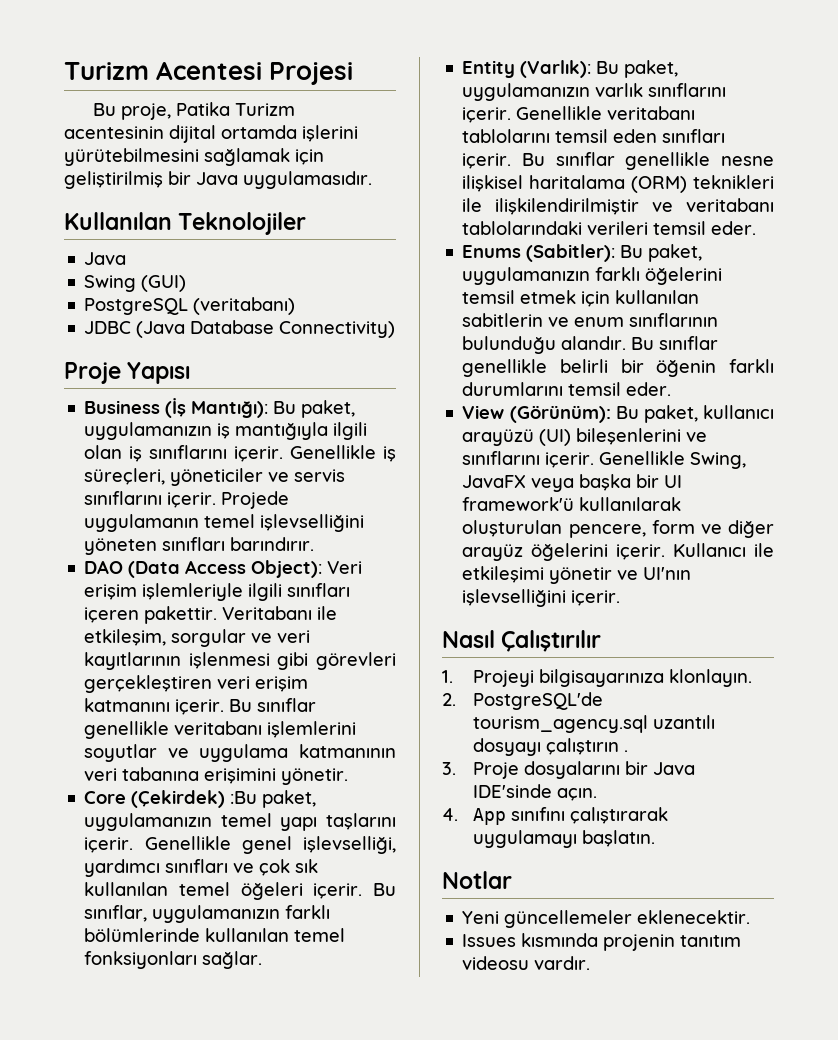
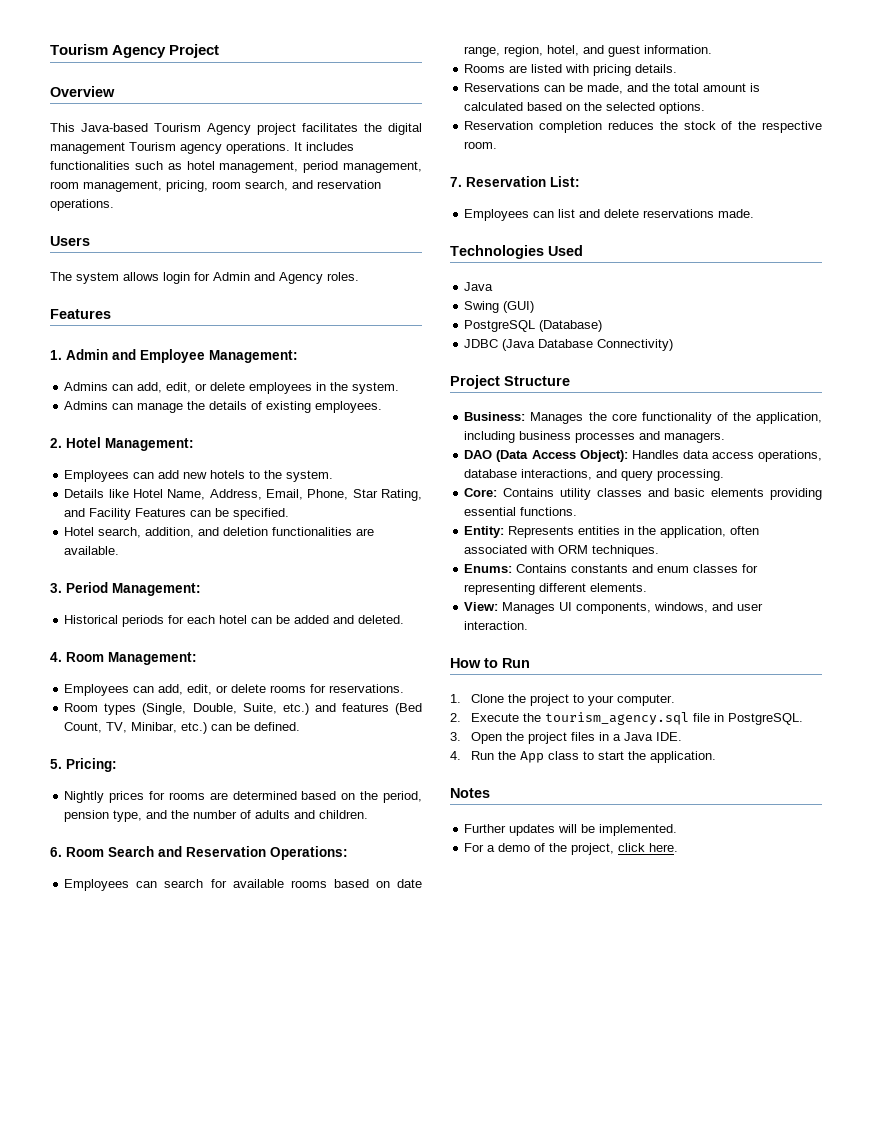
[64,61,354,85] [92,102,295,120] [64,125,358,143] [64,148,324,166] [64,171,372,189] [64,212,307,235] Turizm Acentesi Projesi // Bu proje, Patika Turizm acentesinin dijital ortamda işlerini yürütebilmesini sağlamak için geliştirilmiş bir Java uygulamasıdır. // Kullanılan Teknolojiler -> [50,44,220,58] [50,86,115,97] [50,123,422,135] [50,142,354,154] [50,161,422,173] [50,180,381,192] [50,199,114,211] [50,236,90,246] [50,272,359,284] [50,309,111,319] [50,349,298,363] [64,382,400,394] [64,401,383,413] [50,437,194,451] [64,470,334,482] [64,489,422,501] [64,508,290,520] [64,527,375,538] [64,546,120,555] [50,582,201,596] [64,615,405,627] [50,652,197,665] [64,684,405,696] [64,703,422,715] [64,722,301,734] [50,758,117,772] [64,791,422,803] [64,810,369,822] [50,846,348,860] [64,879,422,891] [464,45,713,57] [464,64,678,76] [464,83,761,94] [464,102,706,114] [464,121,822,133] [464,141,498,149] [450,176,580,187] [464,209,755,221] [450,245,583,259] Tourism Agency Project // Overview // This Java-based Tourism Agency project facilitates the digital management Tourism agency operations. It includes functionalities such as hotel management, period management, room management, pricing, room search, and reservation operations. // Users // The system allows login for Admin and Agency roles. // Features // 1. Admin and Employee Management: // Admins can add, edit, or delete employees in the system. // Admins can manage the details of existing employees. // 2. Hotel Management: // Employees can add new hotels to the system. // Details like Hotel Name, Address, Email, Phone, Star Rating, and Facility Features can be specified. // Hotel search, addition, and deletion functionalities are available. // 3. Period Management: // Historical periods for each hotel can be added and deleted. // 4. Room Management: // Employees can add, edit, or delete rooms for reservations. // Room types (Single, Double, Suite, etc.) and features (Bed Count, TV, Minibar, etc.) can be defined. // 5. Pricing: // Nightly prices for rooms are determined based on the period, pension type, and the number of adults and children. // 6. Room Search and Reservation Operations: // Employees can search for available rooms based on date range, region, hotel, and guest information. // Rooms are listed with pricing details. // Reservations can be made, and the total amount is calculated based on the selected options. // Reservation completion reduces the stock of the respective room. // 7. Reservation List: // Employees can list and delete reservations made. // Technologies Used
[193,297,296,315] (veritabanı) -> [539,320,603,332] (Database)
[64,362,191,384] [84,398,356,418] [84,422,368,440] [84,445,396,462] [84,468,346,486] [84,491,290,509] [84,514,365,532] [84,537,315,555] [84,560,363,578] [84,583,351,601] [84,606,338,624] [84,629,311,647] [84,652,396,670] [84,675,309,693] [84,698,317,715] [84,721,357,739] [84,744,396,762] [84,767,349,785] [84,790,317,808] [84,813,396,831] [84,836,396,854] [84,859,319,877] [84,882,396,900] [84,905,331,923] [84,928,346,942] [84,951,263,969] [462,60,679,78] [462,83,727,101] [462,106,696,123] [462,129,726,143] [462,152,774,170] [462,175,774,193] [462,198,774,215] [462,221,757,235] [462,244,703,262] [462,267,723,285] [462,290,700,307] [462,313,719,327] [462,336,719,354] [462,359,774,377] [462,382,672,396] [462,405,774,423] [462,428,708,446] [462,451,747,469] [462,474,683,492] [462,497,682,511] [462,520,774,538] [462,543,774,561] [462,566,692,584] [462,589,621,607] [442,630,602,652] [442,669,752,687] [442,692,603,710] [472,715,715,733] [472,738,628,756] [442,761,695,779] [472,784,597,801] [442,807,668,825] [472,830,655,848] [442,871,512,889] [462,910,751,928] [462,933,742,951] [462,956,591,970] Proje Yapısı // Business (İş Mantığı): Bu paket, uygulamanızın iş mantığıyla ilgili olan iş sınıflarını içerir. Genellikle iş süreçleri, yöneticiler ve servis sınıflarını içerir. Projede uygulamanın temel işlevselliğini yöneten sınıfları barındırır. // DAO (Data Access Object): Veri erişim işlemleriyle ilgili sınıfları içeren pakettir. Veritabanı ile etkileşim, sorgular ve veri kayıtlarının işlenmesi gibi görevleri gerçekleştiren veri erişim katmanını içerir. Bu sınıflar genellikle veritabanı işlemlerini soyutlar ve uygulama katmanının veri tabanına erişimini yönetir. // Core (Çekirdek) :Bu paket, uygulamanızın temel yapı taşlarını içerir. Genellikle genel işlevselliği, yardımcı sınıfları ve çok sık kullanılan temel öğeleri içerir. Bu sınıflar, uygulamanızın farklı bölümlerinde kullanılan temel fonksiyonları sağlar. // Entity (Varlık): Bu paket, uygulamanızın varlık sınıflarını içerir. Genellikle veritabanı tablolarını temsil eden sınıfları içerir. Bu sınıflar genellikle nesne ilişkisel haritalama (ORM) teknikleri ile ilişkilendirilmiştir ve veritabanı tablolarındaki verileri temsil eder. // Enums (Sabitler): Bu paket, uygulamanızın farklı öğelerini temsil etmek için kullanılan sabitlerin ve enum sınıflarının bulunduğu alandır. Bu sınıflar genellikle belirli bir öğenin farklı durumlarını temsil eder. // View (Görünüm): Bu paket, kullanıcı arayüzü (UI) bileşenlerini ve sınıflarını içerir. Genellikle Swing, JavaFX veya başka bir UI framework'ü kullanılarak oluşturulan pencere, form ve diğer arayüz öğelerini içerir. Kullanıcı ile etkileşimi yönetir ve UI'nın işlevselliğini içerir. // Nasıl Çalıştırılır // 1. Projeyi bilgisayarınıza klonlayın. // 2. PostgreSQL'de tourism_agency.sql uzantılı dosyayı çalıştırın . // 3. Proje dosyalarını bir Java IDE'sinde açın. // 4. App sınıfını çalıştırarak uygulamayı başlatın. // Notlar // Yeni güncellemeler eklenecektir. // Issues kısmında projenin tanıtım videosu vardır. -> [450,375,570,389] [464,412,822,424] [464,431,726,443] [464,450,822,462] [464,469,725,481] [464,488,822,500] [464,507,578,516] [464,526,760,538] [464,545,660,557] [464,564,759,573] [464,583,648,595] [464,602,764,614] [464,621,529,630] [450,658,530,668] [450,694,676,706] [450,712,804,725] [450,732,683,744] [450,751,717,763] [450,788,490,798] [464,824,678,836] [464,843,679,855] Project Structure // Business: Manages the core functionality of the application, including business processes and managers. // DAO (Data Access Object): Handles data access operations, database interactions, and query processing. // Core: Contains utility classes and basic elements providing essential functions. // Entity: Represents entities in the application, often associated with ORM techniques. // Enums: Contains constants and enum classes for representing different elements. // View: Manages UI components, windows, and user interaction. // How to Run // 1. Clone the project to your computer. // 2. Execute the tourism_agency.sql file in PostgreSQL. // 3. Open the project files in a Java IDE. // 4. Run the App class to start the application. // Notes // Further updates will be implemented. // For a demo of the project, click here.

